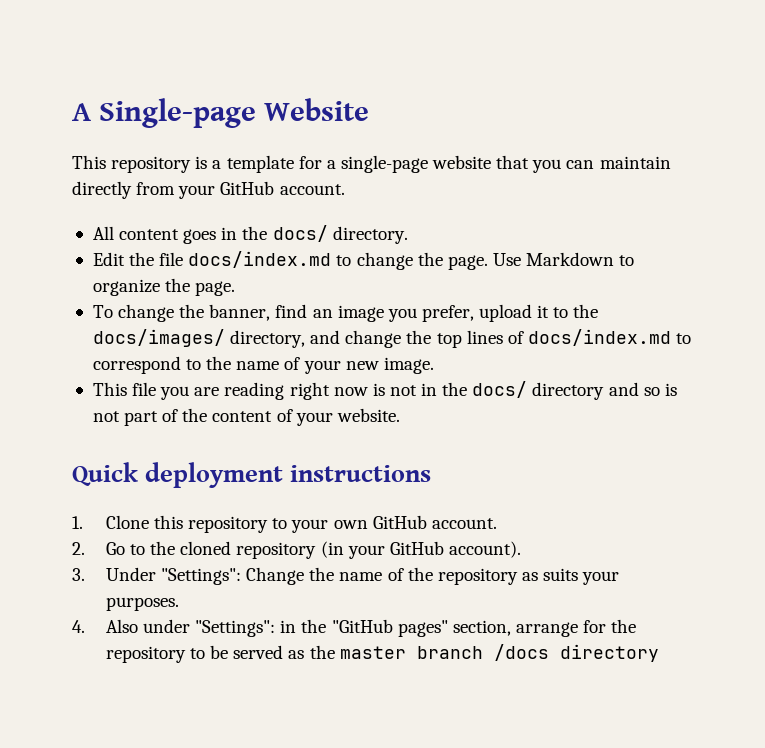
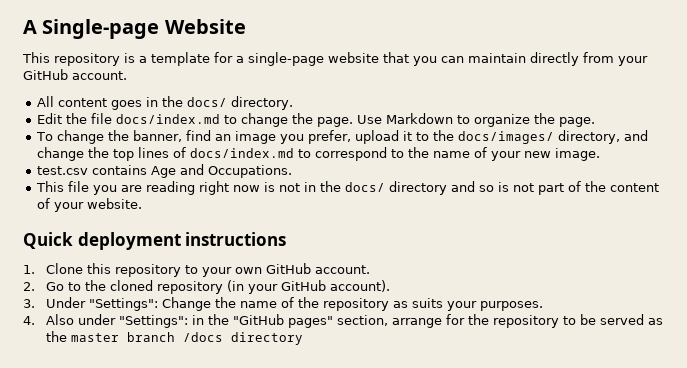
(434, 365) none -> [36,164,292,178] // test.csv contains Age and Occupations.

